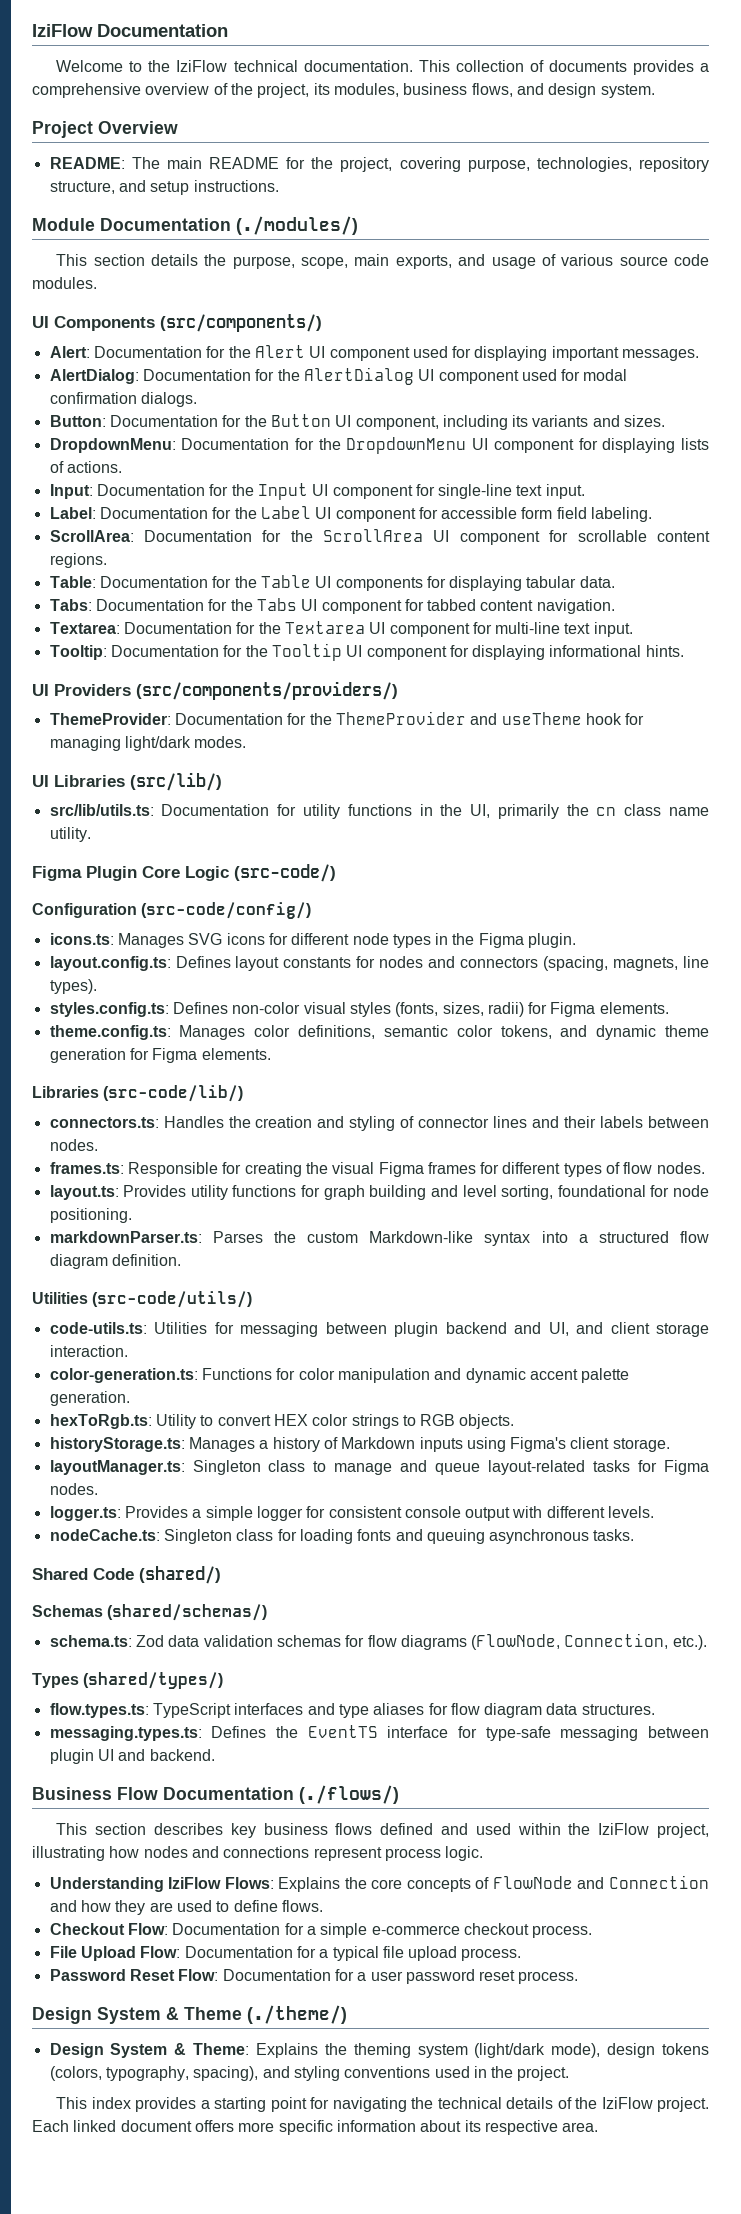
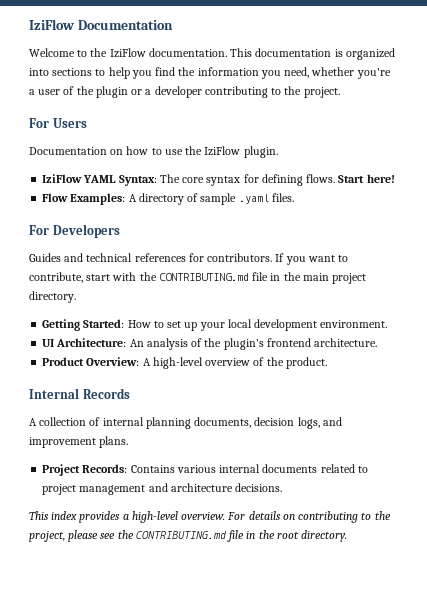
[233,60,298,72] technical -> (146, 53) none
[455,60,710,75] [32,83,655,98] [32,121,178,138] [49,157,709,172] [49,180,279,195] [32,216,358,235] [56,254,709,269] [32,277,97,289] [32,314,322,332] [49,345,700,361] [49,367,628,385] [49,392,197,407] [49,414,666,430] [49,437,709,454] [49,461,122,473] [49,483,585,500] [49,506,653,522] [49,529,710,545] [49,553,107,568] [49,575,615,591] [49,598,615,614] [49,621,633,637] [49,643,684,661] [32,681,398,700] [49,711,645,725] [49,736,247,751] [32,772,222,791] [49,804,709,819] [49,827,91,842] [32,864,336,882] [32,902,312,919] [49,933,577,948] [49,956,709,971] [49,979,97,994] [49,1002,669,1017] [49,1025,709,1040] [49,1048,271,1063] [32,1085,244,1102] [49,1116,709,1131] [49,1139,98,1151] [49,1162,705,1177] [49,1185,710,1200] [49,1208,132,1223] [49,1231,710,1246] [49,1254,181,1269] [32,1291,253,1308] [49,1322,709,1337] [49,1345,128,1357] [49,1368,630,1383] [49,1391,130,1406] [49,1414,515,1429] [49,1437,670,1452] [49,1460,709,1475] [49,1483,98,1495] [49,1506,655,1521] [49,1529,635,1544] [32,1566,221,1584] [32,1604,268,1621] [49,1633,707,1650] [32,1672,224,1689] [49,1703,655,1718] [49,1725,709,1741] [49,1749,215,1764] [32,1785,399,1804] [56,1823,709,1838] [32,1846,484,1861] [49,1875,709,1892] [49,1900,323,1915] [49,1923,593,1938] [49,1946,522,1961] [49,1969,579,1984] [32,2005,347,2024] [49,2043,710,2058] [49,2066,570,2081] [56,2097,709,2112] [32,2120,599,2135] collection of documents provides a comprehensive overview of the project, its modules, business flows, and design system. // Project Overview // README: The main README for the project, covering purpose, technologies, repository structure, and setup instructions. // Module Documentation (./modules/) // This section details the purpose, scope, main exports, and usage of various source code modules. // UI Components (src/components/) // Alert: Documentation for the Alert UI component used for displaying important messages. // AlertDialog: Documentation for the AlertDialog UI component used for modal confirmation dialogs. // Button: Documentation for the Button UI component, including its variants and sizes. // DropdownMenu: Documentation for the DropdownMenu UI component for displaying lists of actions. // Input: Documentation for the Input UI component for single-line text input. // Label: Documentation for the Label UI component for accessible form field labeling. // ScrollArea: Documentation for the ScrollArea UI component for scrollable content regions. // Table: Documentation for the Table UI components for displaying tabular data. // Tabs: Documentation for the Tabs UI component for tabbed content navigation. // Textarea: Documentation for the Textarea UI component for multi-line text input. // Tooltip: Documentation for the Tooltip UI component for displaying informational hints. // UI Providers (src/components/providers/) // ThemeProvider: Documentation for the ThemeProvider and useTheme hook for managing light/dark modes. // UI Libraries (src/lib/) // src/lib/utils.ts: Documentation for utility functions in the UI, primarily the cn class name utility. // Figma Plugin Core Logic (src-code/) // Configuration (src-code/config/) // icons.ts: Manages SVG icons for different node types in the Figma plugin. // layout.config.ts: Defines layout constants for nodes and connectors (spacing, magnets, line types). // styles.config.ts: Defines non-color visual styles (fonts, sizes, radii) for Figma elements. // theme.config.ts: Manages color definitions, semantic color tokens, and dynamic theme generation for Figma elements. // Libraries (src-code/lib/) // connectors.ts: Handles the creation and styling of connector lines and their labels between nodes. // frames.ts: Responsible for creating the visual Figma frames for different types of flow nodes. // layout.ts: Provides utility functions for graph building and level sorting, foundational for node positioning. // markdownParser.ts: Parses the custom Markdown-like syntax into a structured flow diagram definition. // Utilities (src-code/utils/) // code-utils.ts: Utilities for messaging between plugin backend and UI, and client storage interaction. // color-generation.ts: Functions for color manipulation and dynamic accent palette generation. // hexToRgb.ts: Utility to convert HEX color strings to RGB objects. // historyStorage.ts: Manages a history of Markdown inputs using Figma's client storage. // layoutManager.ts: Singleton class to manage and queue layout-related tasks for Figma nodes. // logger.ts: Provides a simple logger for consistent console output with different levels. // nodeCache.ts: Singleton class for loading fonts and queuing asynchronous tasks. // Shared Code (shared/) // Schemas (shared/schemas/) // schema.ts: Zod data validation schemas for flow diagrams (FlowNode, Connection, etc.). // Types (shared/types/) // flow.types.ts: TypeScript interfaces and type aliases for flow diagram data structures. // messaging.types.ts: Defines the EventTS interface for type-safe messaging between plugin UI and backend. // Business Flow Documentation (./flows/) // This section describes key business flows defined and used within the IziFlow project, illustrating how nodes and connections represent process logic. // Understanding IziFlow Flows: Explains the core concepts of FlowNode and Connection and how they are used to define flows. // Checkout Flow: Documentation for a simple e-commerce checkout process. // File Upload Flow: Documentation for a typical file upload process. // Password Reset Flow: Documentation for a user password reset process. // Design System & Theme (./theme/) // Design System & Theme: Explains the theming system (light/dark mode), design tokens (colors, typography, spacing), and styling conventions used in the project. // This index provides a starting point for navigating the technical details of the IziFlow project. Each linked document offers more specific information about its respective area. -> [255,48,395,60] [29,67,391,79] [29,86,340,98] [29,118,87,128] [29,146,278,158] [42,174,395,186] [42,193,294,205] [29,224,120,238] [29,253,349,265] [29,272,367,284] [29,291,76,303] [42,319,388,331] [42,338,378,350] [42,357,327,369] [29,388,130,399] [29,417,342,429] [29,436,129,448] [42,464,368,476] [42,483,283,495] [29,511,391,523] [29,530,348,542] documentation is organized into sections to help you find the information you need, whether you're a user of the plugin or a developer contributing to the project. // For Users // Documentation on how to use the IziFlow plugin. // IziFlow YAML Syntax: The core syntax for defining flows. Start here! // Flow Examples: A directory of sample .yaml files. // For Developers // Guides and technical references for contributors. If you want to contribute, start with the CONTRIBUTING.md file in the main project directory. // Getting Started: How to set up your local development environment. // UI Architecture: An analysis of the plugin's frontend architecture. // Product Overview: A high-level overview of the product. // Internal Records // A collection of internal planning documents, decision logs, and improvement plans. // Project Records: Contains various internal documents related to project management and architecture decisions. // This index provides a high-level overview. For details on contributing to the project, please see the CONTRIBUTING.md file in the root directory.

